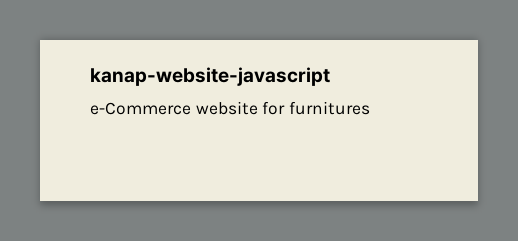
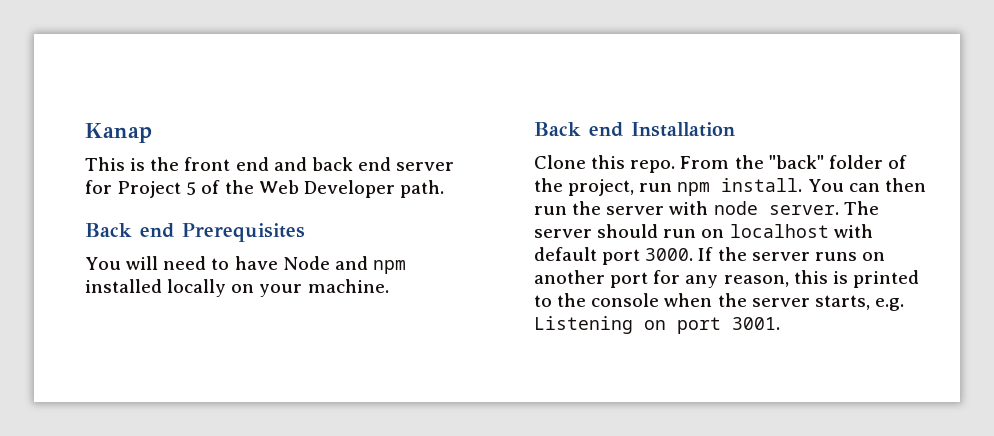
[90,67,330,86] [90,101,371,115] kanap-website-javascript // e-Commerce website for furnitures -> [85,123,152,143] [85,157,455,171] [85,180,444,198] [85,223,305,242] [85,256,406,274] [85,279,389,297] [534,122,735,137] [534,155,907,173] [534,178,926,196] [534,201,879,215] [534,224,873,238] [534,247,885,265] [534,270,919,288] [534,293,904,311] [534,316,780,334] Kanap // This is the front end and back end server for Project 5 of the Web Developer path. // Back end Prerequisites // You will need to have Node and npm installed locally on your machine. // Back end Installation // Clone this repo. From the "back" folder of the project, run npm install. You can then run the server with node server. The server should run on localhost with default port 3000. If the server runs on another port for any reason, this is printed to the console when the server starts, e.g. Listening on port 3001.

